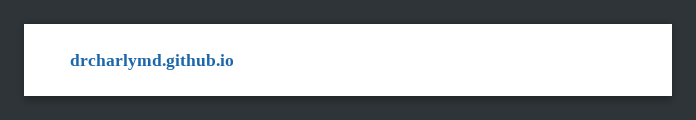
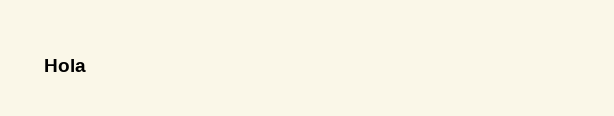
[70,54,234,70] drcharlymd.github.io -> [44,59,86,72] Hola

